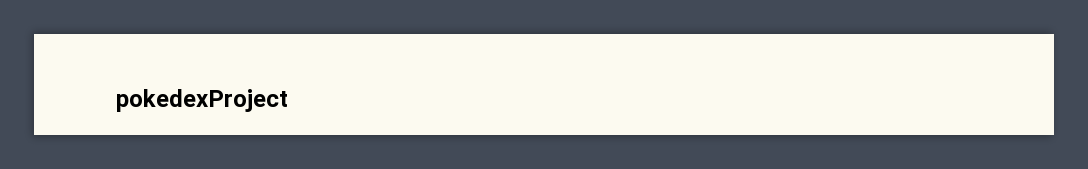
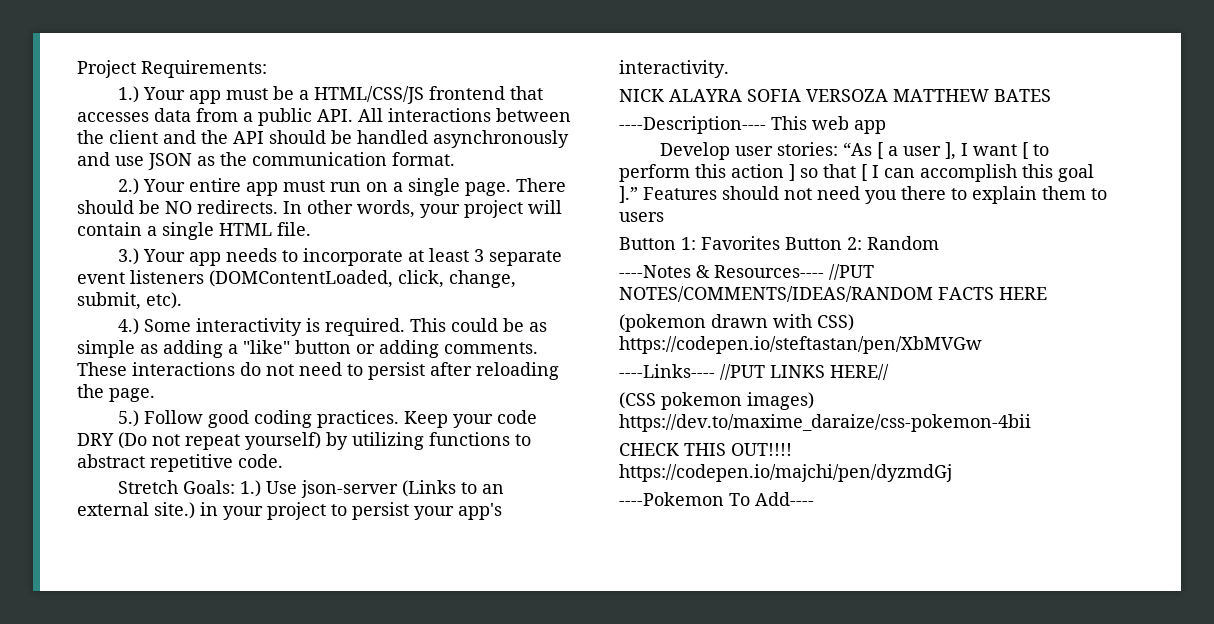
[116,89,288,112] pokedexProject -> [77,60,267,78] [118,86,544,104] [77,108,571,126] [77,130,569,148] [77,152,455,170] [118,178,567,196] [77,200,562,218] [77,222,311,240] [118,248,563,266] [77,270,516,288] [77,292,182,310] [118,318,548,336] [77,340,538,358] [77,362,559,380] [77,384,155,402] [118,410,538,428] [77,432,531,450] [77,454,283,472] [118,480,505,498] [77,502,502,520] [619,60,729,78] [619,89,1051,102] [619,116,886,134] [660,142,1050,160] [619,164,1094,182] [619,186,1107,204] [619,212,664,222] [619,236,939,250] [619,264,874,280] [619,286,1047,302] [619,314,854,332] [619,336,982,354] [619,364,889,380] [619,392,814,410] [619,414,1031,432] [619,443,792,456] [619,464,952,482] [619,492,814,506] Project Requirements: // 1.) Your app must be a HTML/CSS/JS frontend that accesses data from a public API. All interactions between the client and the API should be handled asynchronously and use JSON as the communication format. // 2.) Your entire app must run on a single page. There should be NO redirects. In other words, your project will contain a single HTML file. // 3.) Your app needs to incorporate at least 3 separate event listeners (DOMContentLoaded, click, change, submit, etc). // 4.) Some interactivity is required. This could be as simple as adding a "like" button or adding comments. These interactions do not need to persist after reloading the page. // 5.) Follow good coding practices. Keep your code DRY (Do not repeat yourself) by utilizing functions to abstract repetitive code. // Stretch Goals: 1.) Use json-server (Links to an external site.) in your project to persist your app's interactivity. // NICK ALAYRA SOFIA VERSOZA MATTHEW BATES // ----Description---- This web app // Develop user stories: “As [ a user ], I want [ to perform this action ] so that [ I can accomplish this goal ].” Features should not need you there to explain them to users // Button 1: Favorites Button 2: Random // ----Notes & Resources---- //PUT NOTES/COMMENTS/IDEAS/RANDOM FACTS HERE // (pokemon drawn with CSS) https://codepen.io/steftastan/pen/XbMVGw // ----Links---- //PUT LINKS HERE// // (CSS pokemon images) https://dev.to/maxime_daraize/css-pokemon-4bii // CHECK THIS OUT!!!! https://codepen.io/majchi/pen/dyzmdGj // ----Pokemon To Add----

